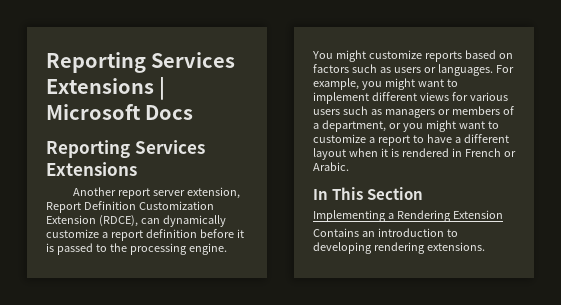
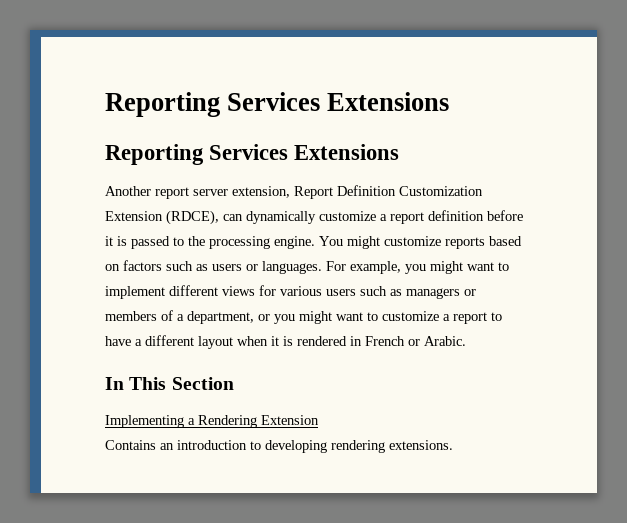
[46,52,236,73] [46,77,166,100] [46,104,194,120] Reporting Services Extensions | Microsoft Docs -> [105,92,450,117] Reporting Services Extensions

